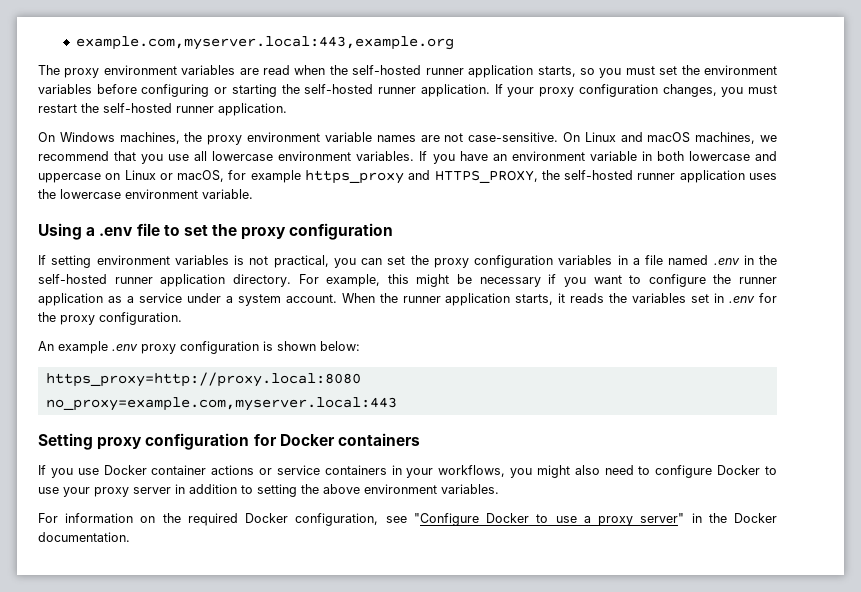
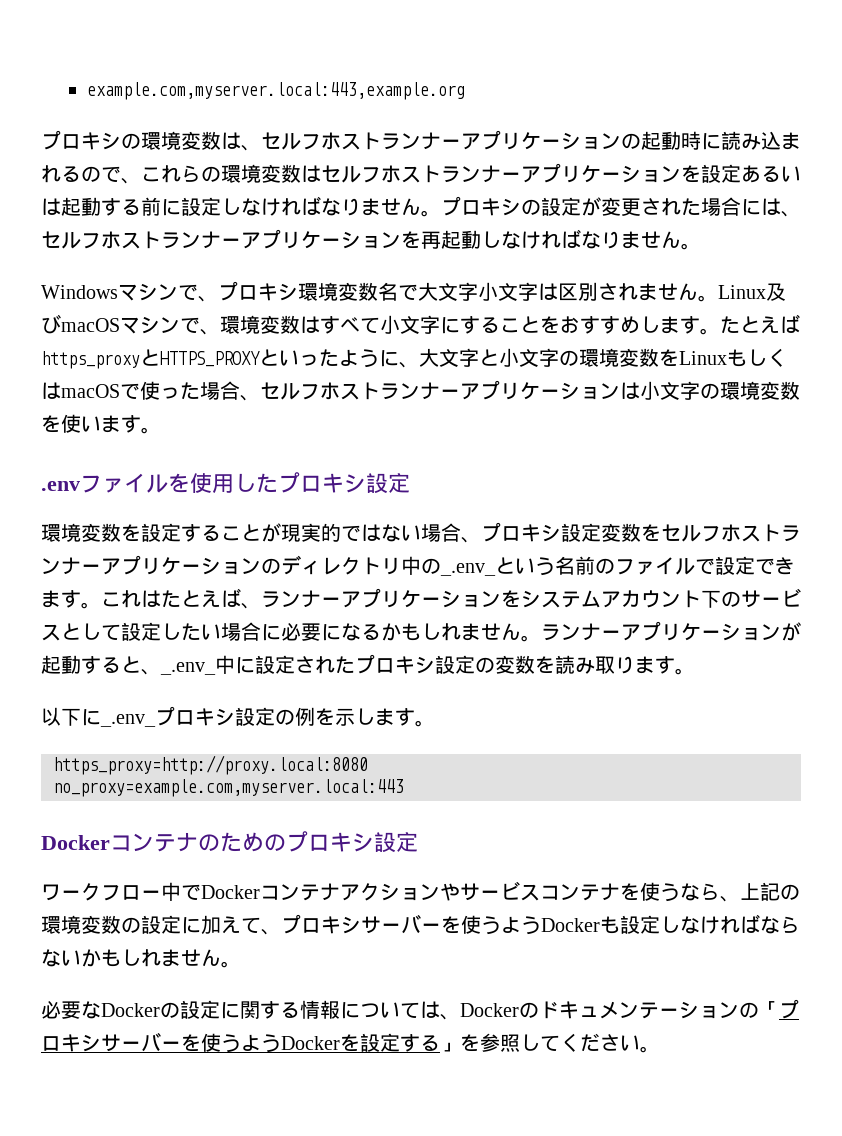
[38,65,777,78] [38,84,778,97] [38,103,287,116] [38,132,777,145] [38,151,777,164] [38,170,778,184] [38,189,253,199] [38,223,394,240] [38,255,777,268] [38,274,777,287] [38,293,778,306] [38,312,182,325] [38,341,360,354] [45,372,361,387] [45,397,397,411] [38,433,420,450] [38,465,778,478] [38,484,499,497] [38,513,778,526] [38,532,130,542] The proxy environment variables are read when the self-hosted runner application starts, so you must set the environment variables before configuring or starting the self-hosted runner application. If your proxy configuration changes, you must restart the self-hosted runner application. // On Windows machines, the proxy environment variable names are not case-sensitive. On Linux and macOS machines, we recommend that you use all lowercase environment variables. If you have an environment variable in both lowercase and uppercase on Linux or macOS, for example https_proxy and HTTPS_PROXY, the self-hosted runner application uses the lowercase environment variable. // Using a .env file to set the proxy configuration // If setting environment variables is not practical, you can set the proxy configuration variables in a file named .env in the self-hosted runner application directory. For example, this might be necessary if you want to configure the runner application as a service under a system account. When the runner application starts, it reads the variables set in .env for the proxy configuration. // An example .env proxy configuration is shown below: // https_proxy=http://proxy.local:8080 // no_proxy=example.com,myserver.local:443 // Setting proxy configuration for Docker containers // If you use Docker container actions or service containers in your workflows, you might also need to configure Docker to use your proxy server in addition to setting the above environment variables. // For information on the required Docker configuration, see "Configure Docker to use a proxy server" in the Docker documentation. -> [41,130,801,151] [41,163,801,184] [41,196,801,217] [41,229,701,250] [41,281,786,302] [41,314,800,335] [41,348,787,369] [41,380,800,401] [41,414,161,434] [41,472,410,494] [41,522,801,543] [41,555,795,576] [41,588,801,609] [41,621,801,642] [41,654,695,675] [41,706,435,727] [53,755,368,775] [53,779,404,797] [41,831,418,853] [41,881,800,902] [41,914,800,935] [41,949,241,968] [41,999,799,1020] [41,1032,660,1053] プロキシの環境変数は、セルフホストランナーアプリケーションの起動時に読み込まれるので、これらの環境変数はセルフホストランナーアプリケーションを設定あるいは起動する前に設定しなければなりません。プロキシの設定が変更された場合には、セルフホストランナーアプリケーションを再起動しなければなりません。 // Windowsマシンで、プロキシ環境変数名で大文字小文字は区別されません。Linux及びmacOSマシンで、環境変数はすべて小文字にすることをおすすめします。たとえばhttps_proxyとHTTPS_PROXYといったように、大文字と小文字の環境変数をLinuxもしくはmacOSで使った場合、セルフホストランナーアプリケーションは小文字の環境変数を使います。 // .envファイルを使用したプロキシ設定 // 環境変数を設定することが現実的ではない場合、プロキシ設定変数をセルフホストランナーアプリケーションのディレクトリ中の_.env_という名前のファイルで設定できます。これはたとえば、ランナーアプリケーションをシステムアカウント下のサービスとして設定したい場合に必要になるかもしれません。ランナーアプリケーションが起動すると、_.env_中に設定されたプロキシ設定の変数を読み取ります。 // 以下に_.env_プロキシ設定の例を示します。 // https_proxy=http://proxy.local:8080 // no_proxy=example.com,myserver.local:443 // Dockerコンテナのためのプロキシ設定 // ワークフロー中でDockerコンテナアクションやサービスコンテナを使うなら、上記の環境変数の設定に加えて、プロキシサーバーを使うようDockerも設定しなければならないかもしれません。 // 必要なDockerの設定に関する情報については、Dockerのドキュメンテーションの「プロキシサーバーを使うようDockerを設定する」を参照してください。

